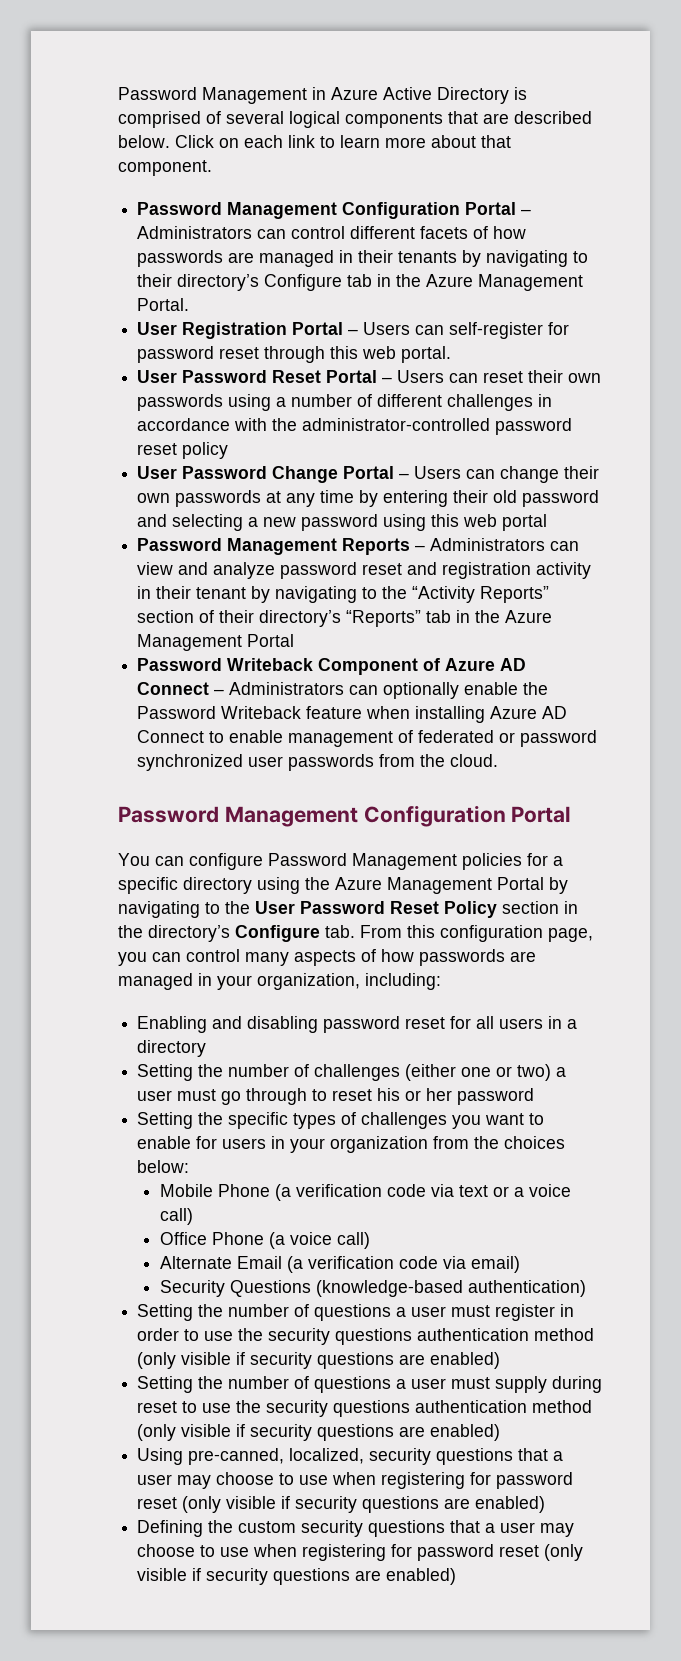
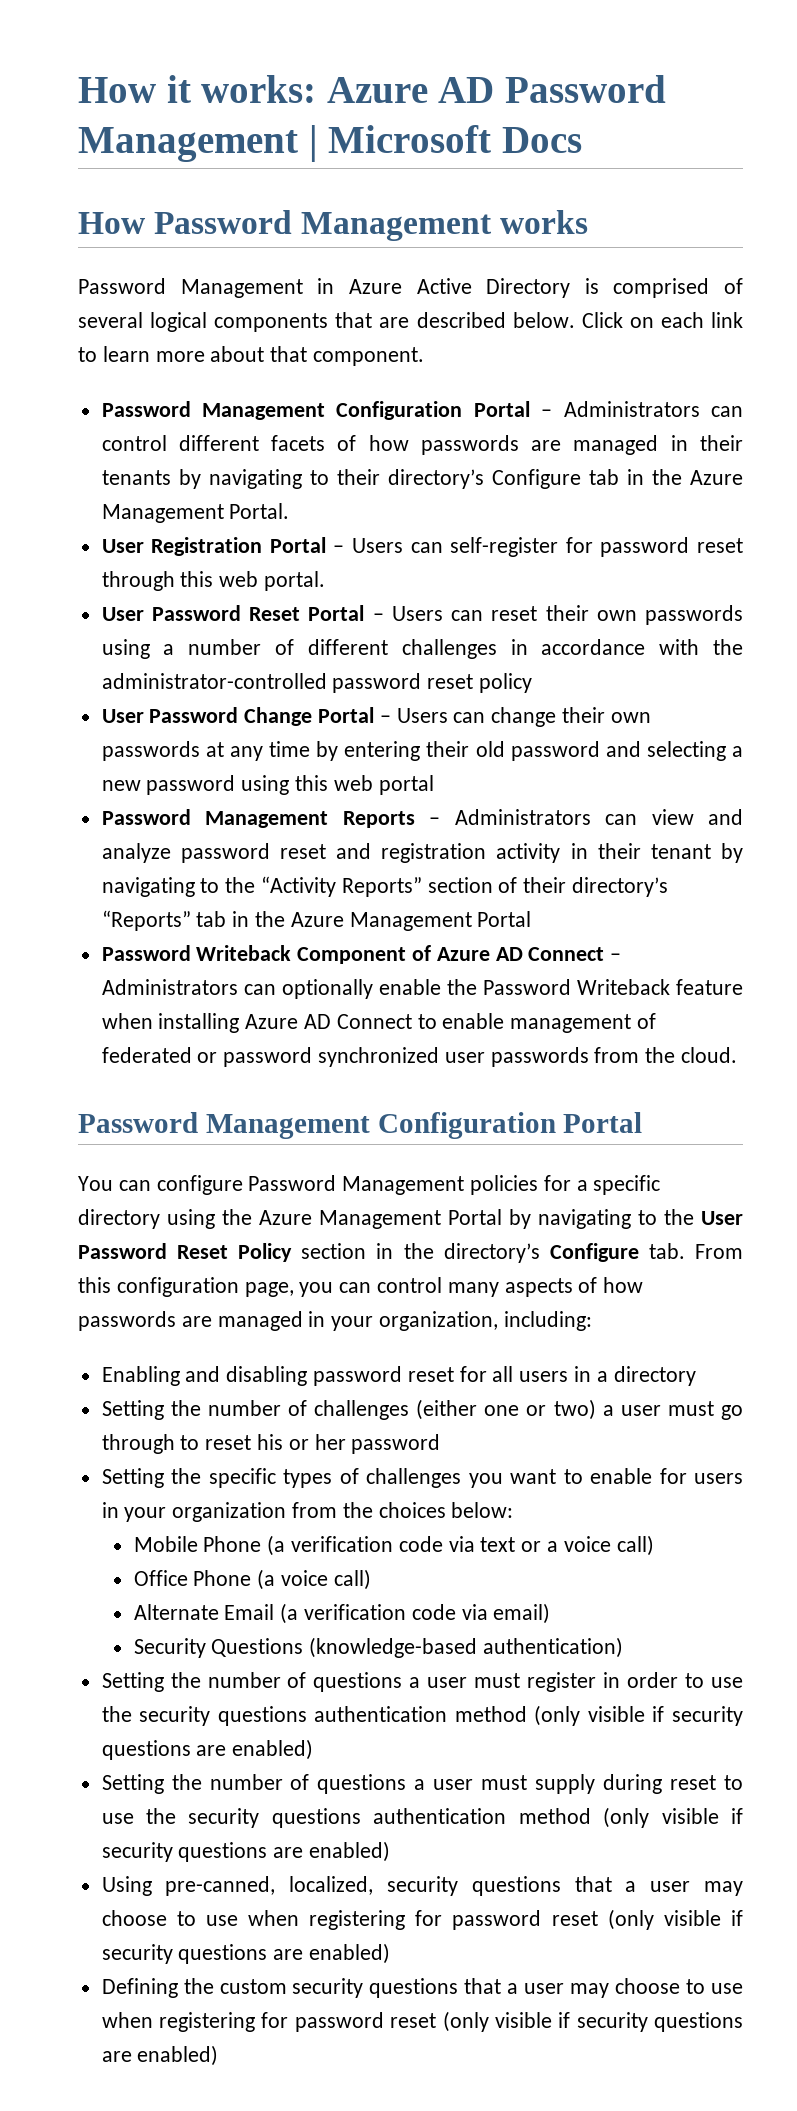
(118, 93) none -> [78,75,666,103] [78,125,582,162] [78,210,589,241] How it works: Azure AD Password Management | Microsoft Docs // How Password Management works //

